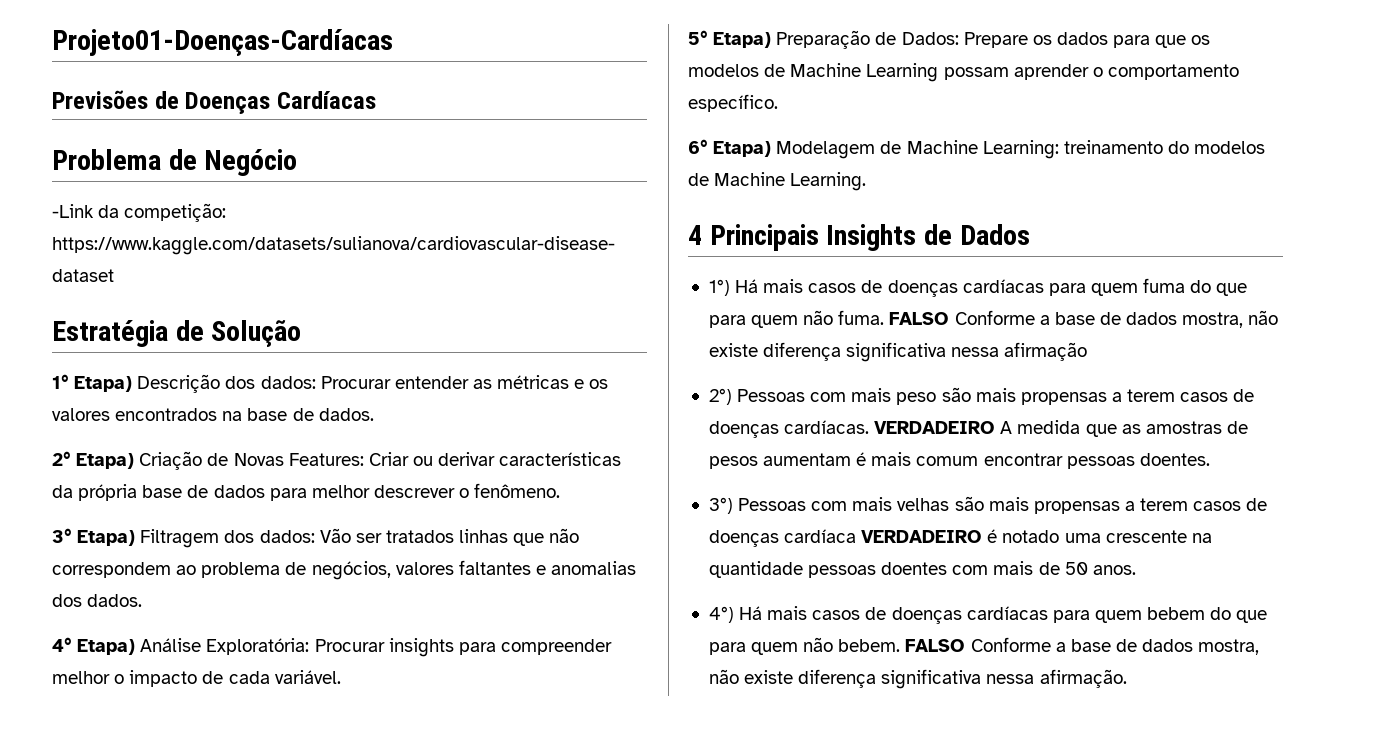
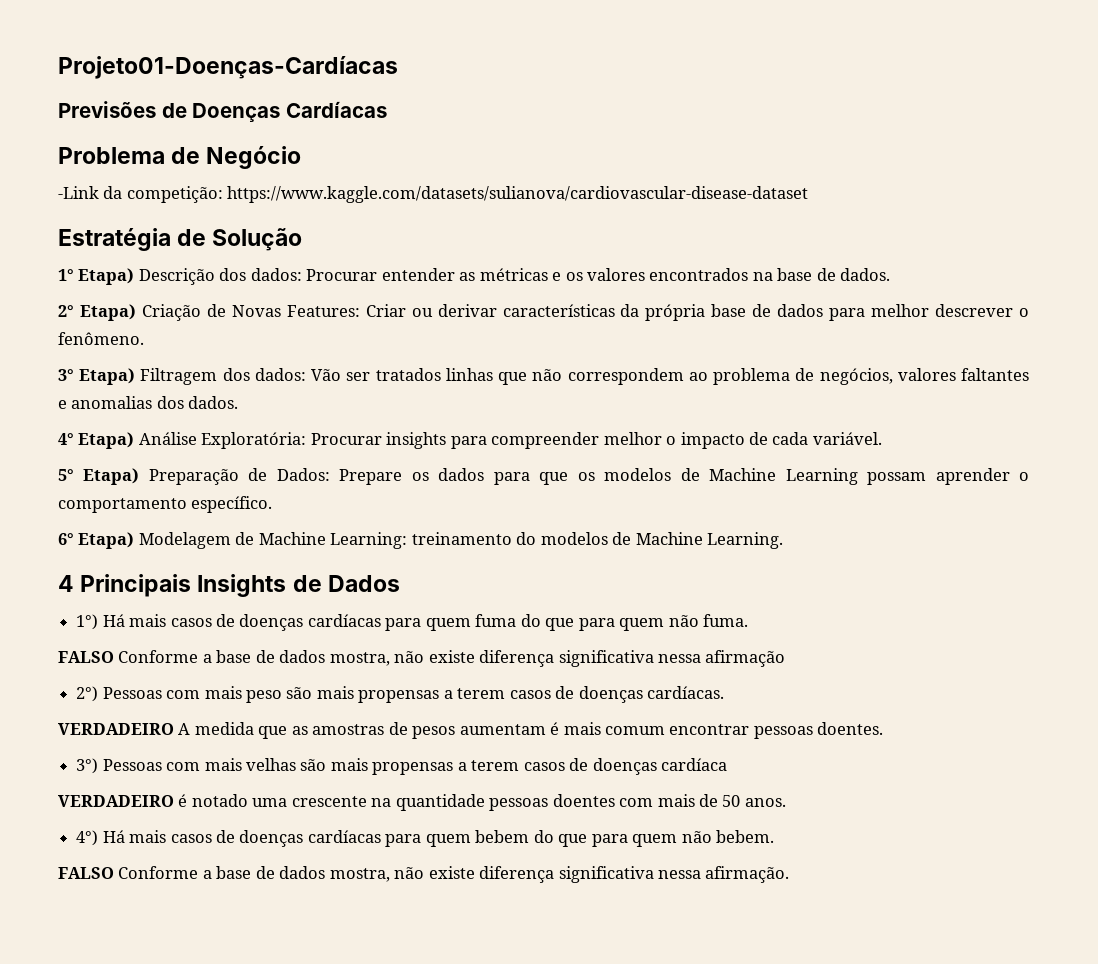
(885, 317) none -> (748, 620) //
(870, 427) none -> (725, 692) //
(857, 536) none -> (728, 764) //
(901, 645) none -> (774, 836) //

